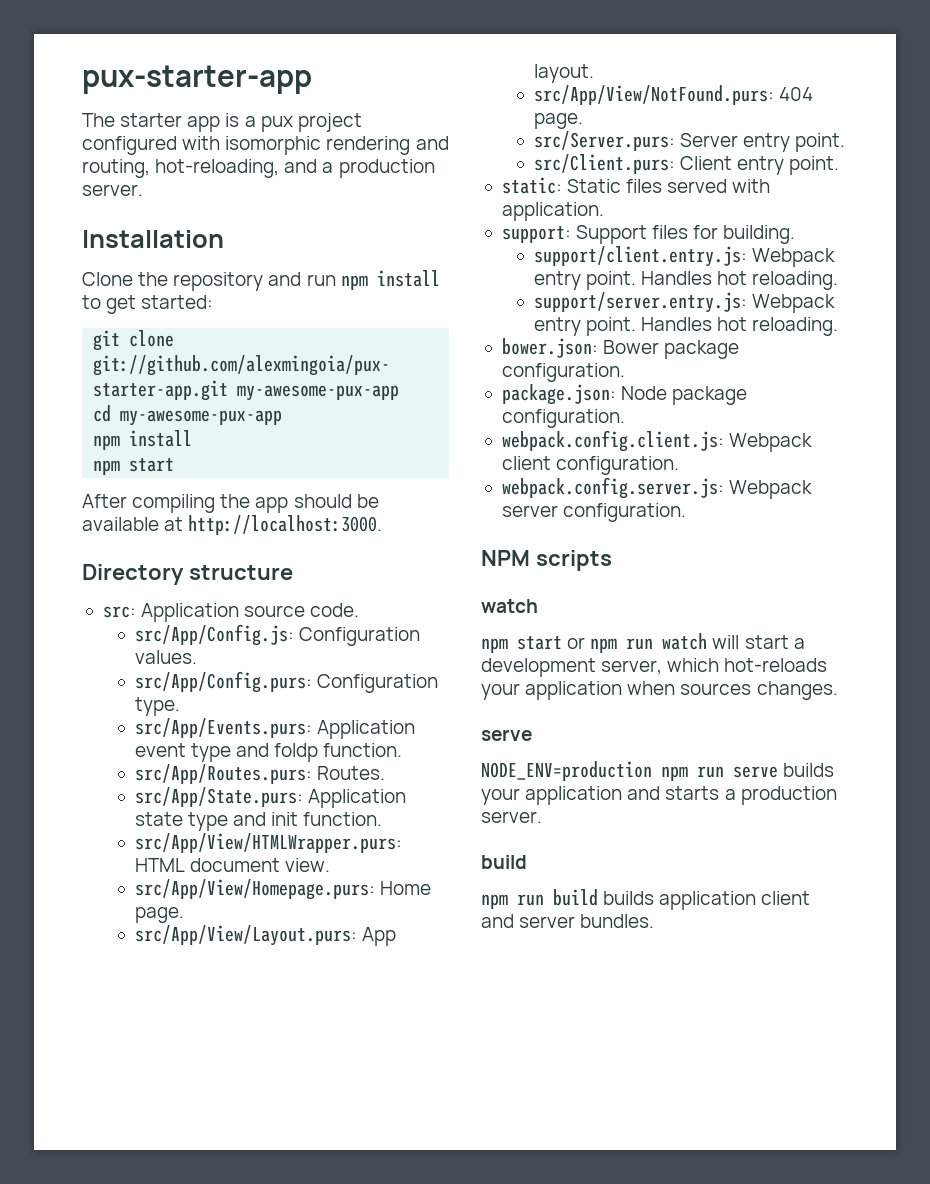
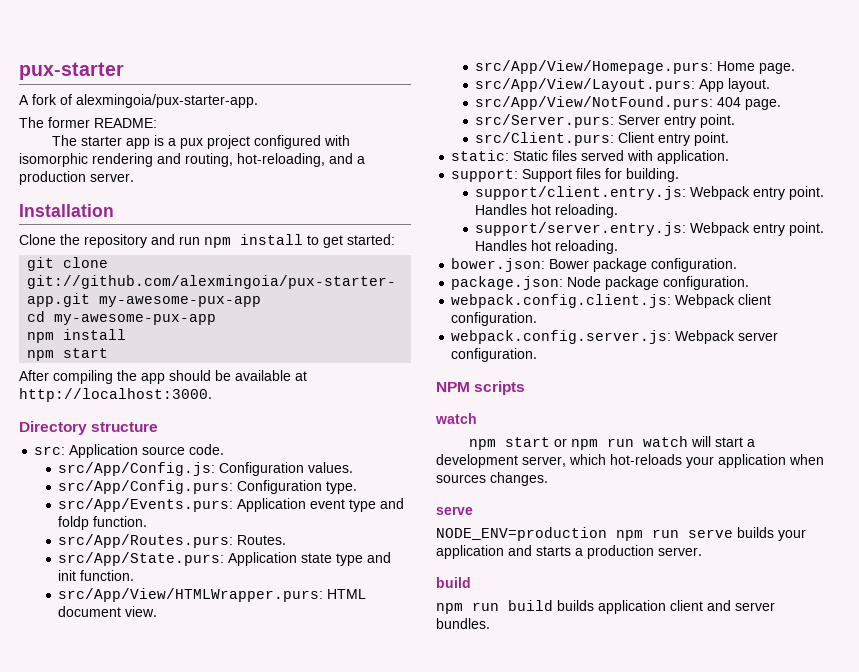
[82,65,312,94] pux-starter-app -> [19,62,124,80] [19,94,258,108] [19,117,157,128] pux-starter // A fork of alexmingoia/pux-starter-app. // The former README:

